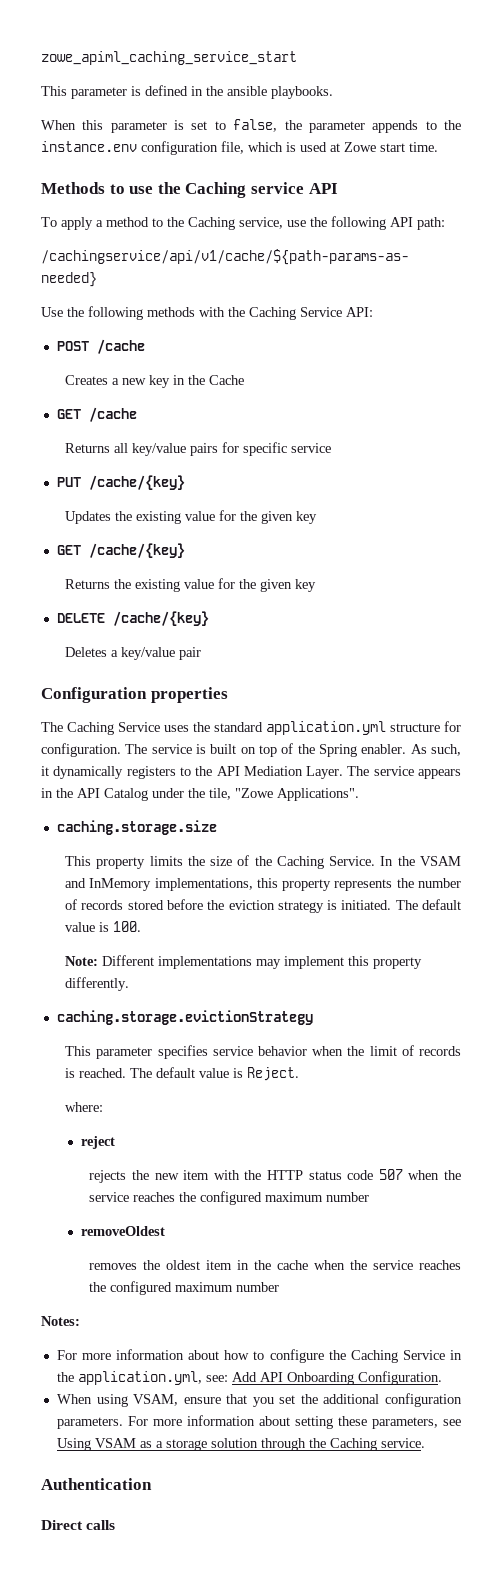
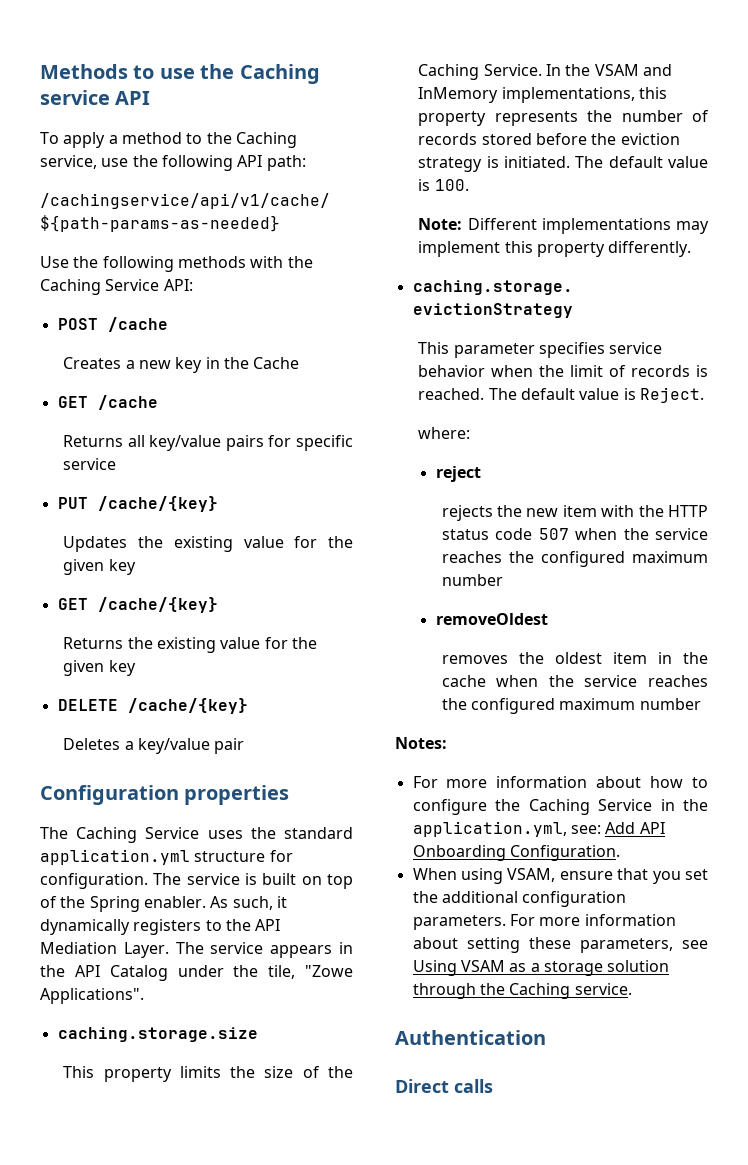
[41,51,297,65] [41,85,333,99] [41,119,462,133] [41,141,438,155] zowe_apiml_caching_service_start // This parameter is defined in the ansible playbooks. // When this parameter is set to false, the parameter appends to the instance.env configuration file, which is used at Zowe start time. // -> (40, 71) none

